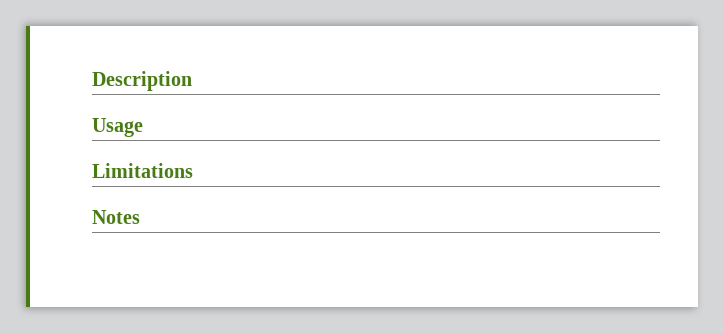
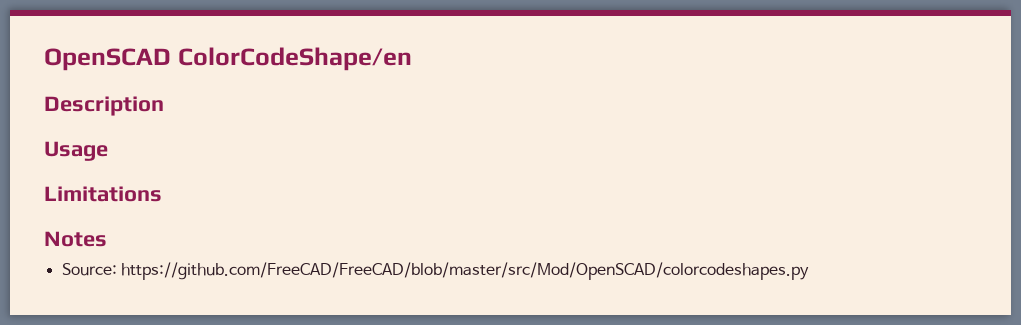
(92, 81) none -> [44,47,412,71] OpenSCAD ColorCodeShape/en //
(140, 217) none -> [61,262,809,280] // Source: https://github.com/FreeCAD/FreeCAD/blob/master/src/Mod/OpenSCAD/colorcodeshapes.py

